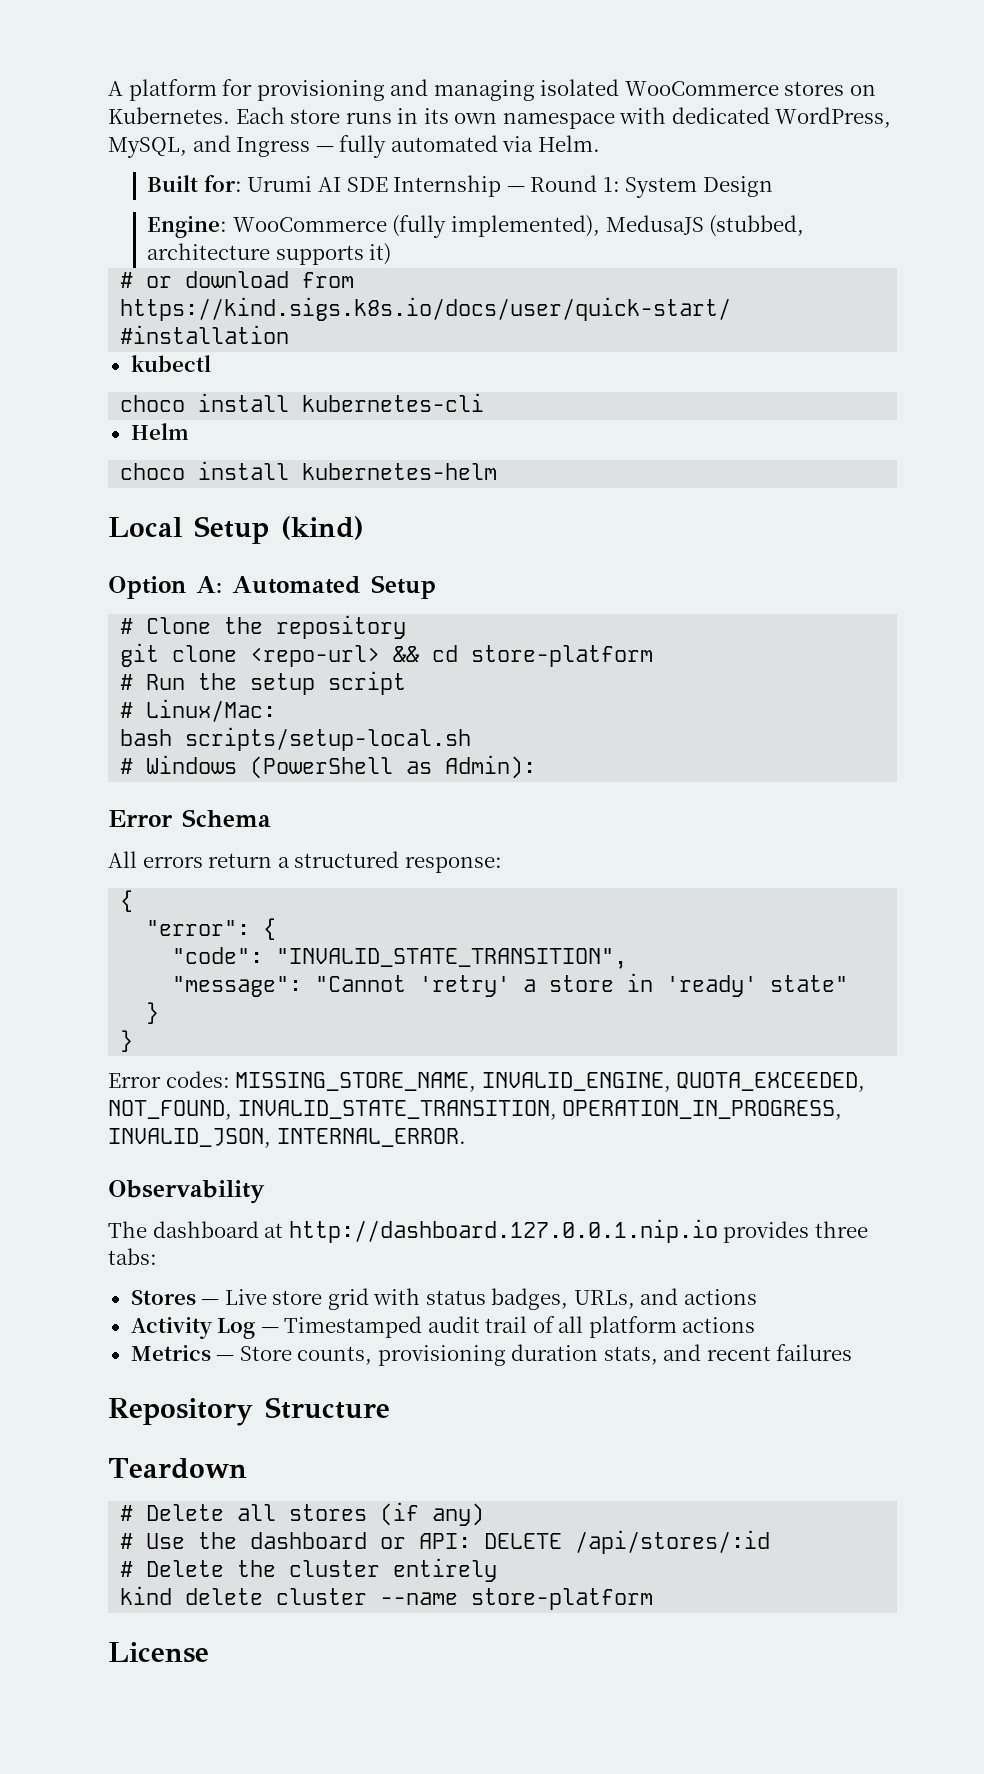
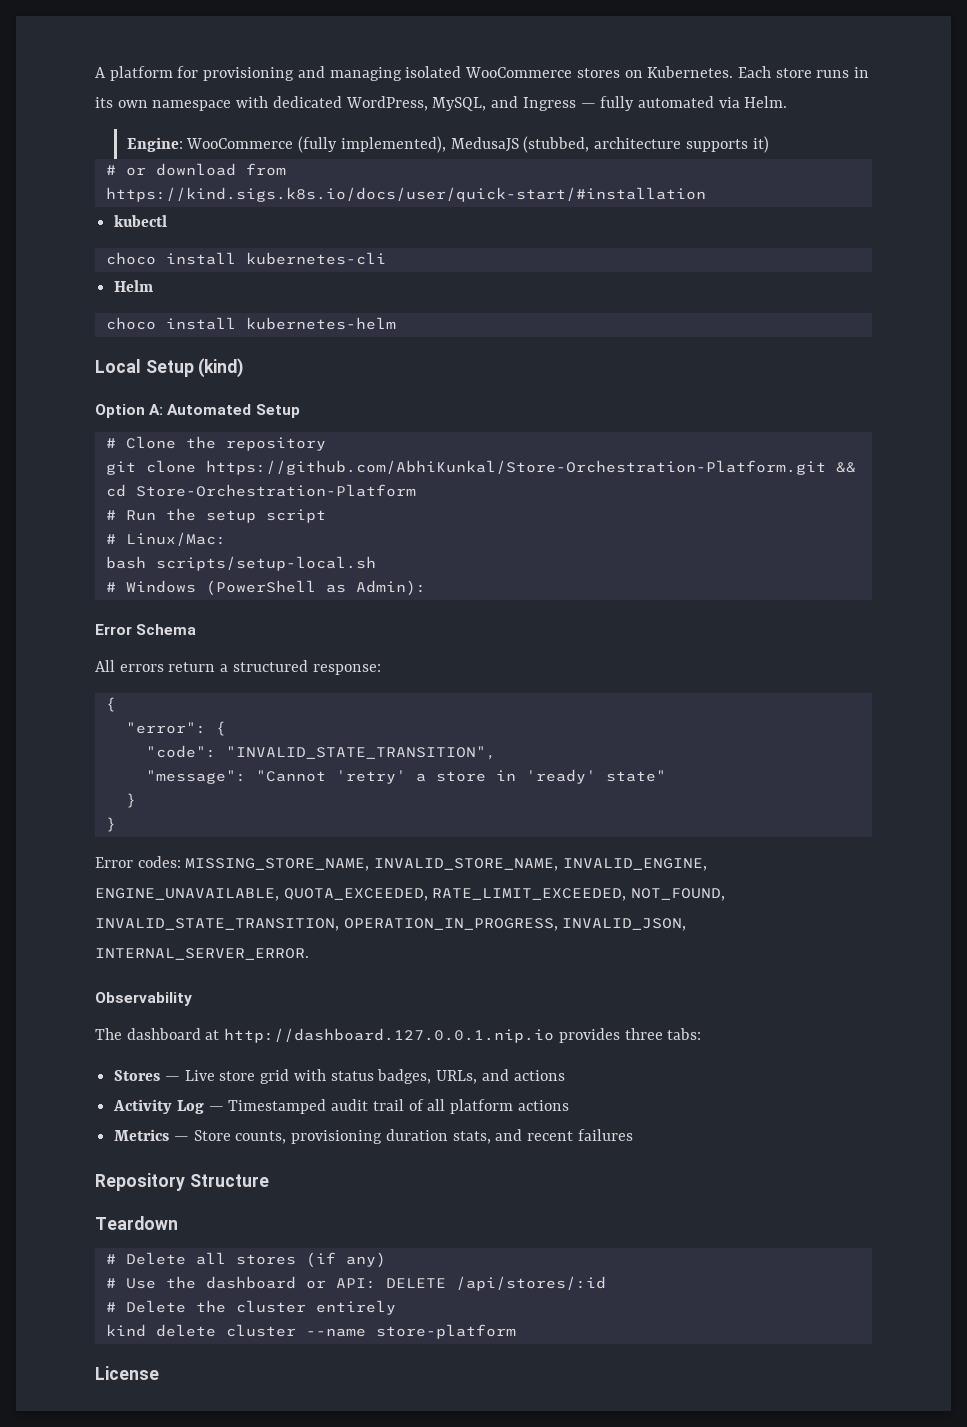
[147,175,773,198] // Built for: Urumi AI SDE Internship — Round 1: System Design -> (788, 102) none
[250,645,381,667] <repo-url> -> [205,460,826,475] https://github.com/AbhiKunkal/Store-Orchestration-Platform.git
[471,645,654,667] store-platform -> [135,484,416,497] Store-Orchestration-Platform
[481,1072,866,1092] INVALID_ENGINE, QUOTA_EXCEEDED, -> [374,858,707,871] [95,888,627,901] INVALID_STORE_NAME, INVALID_ENGINE, ENGINE_UNAVAILABLE, QUOTA_EXCEEDED, RATE_LIMIT_EXCEEDED,
[276,1128,466,1147] INTERNAL_ERROR. -> [95,948,309,960] INTERNAL_SERVER_ERROR.

